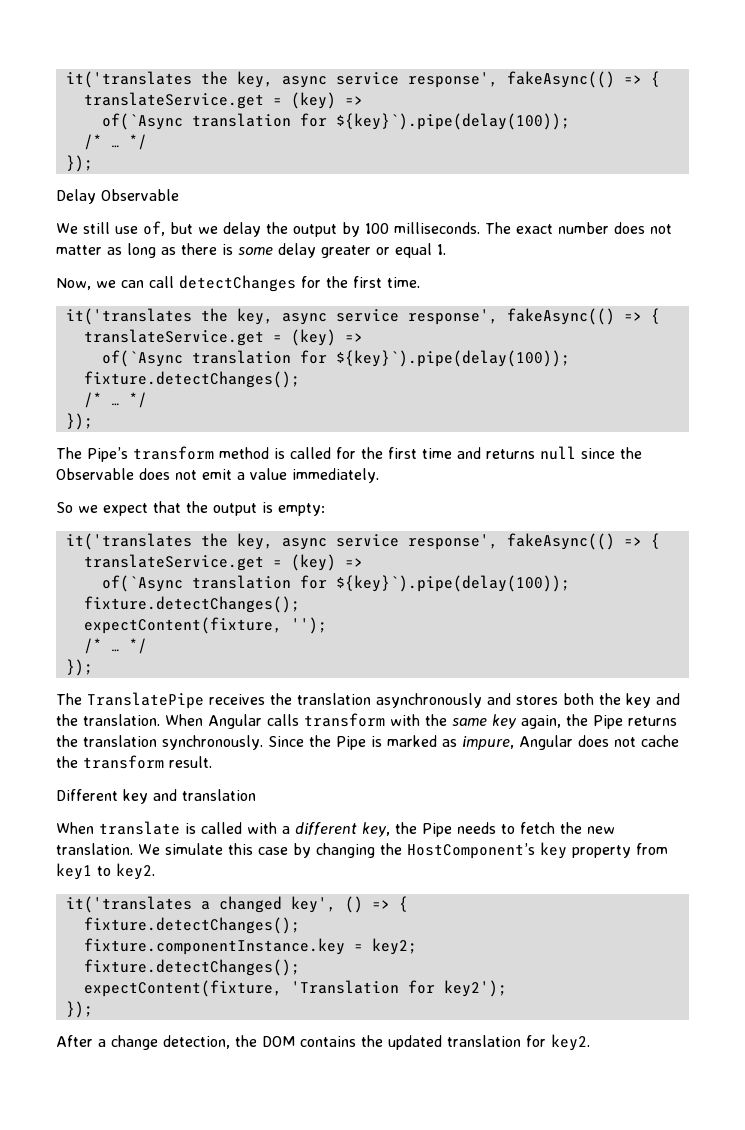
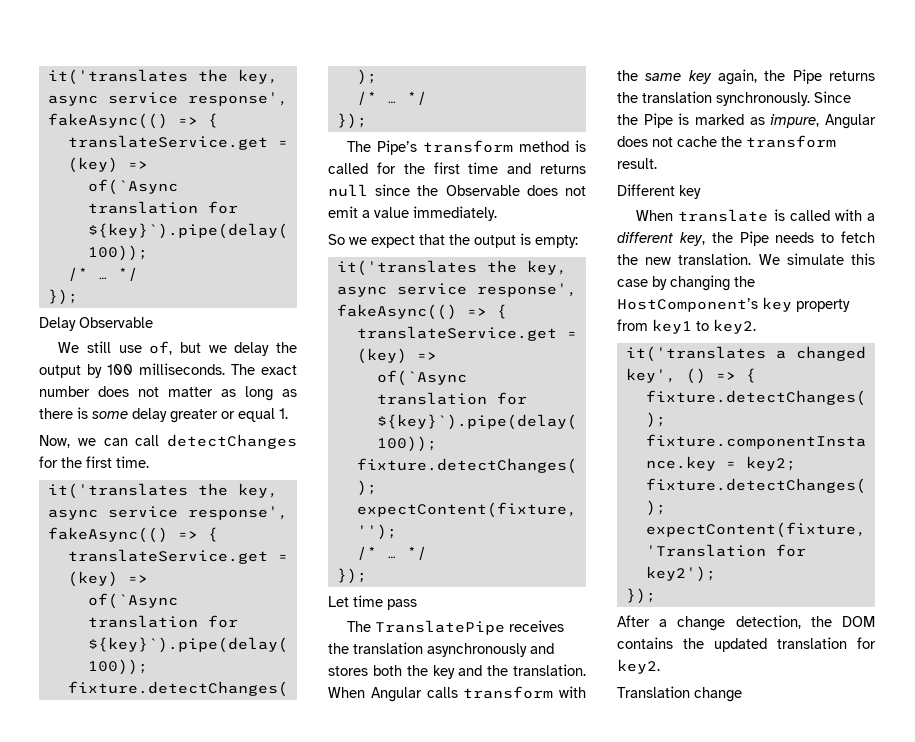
(93, 667) none -> [328,595,417,610] // Let time pass
[153,789,256,801] and translation -> (701, 192) none
(590, 1042) none -> [617,686,742,702] // Translation change

